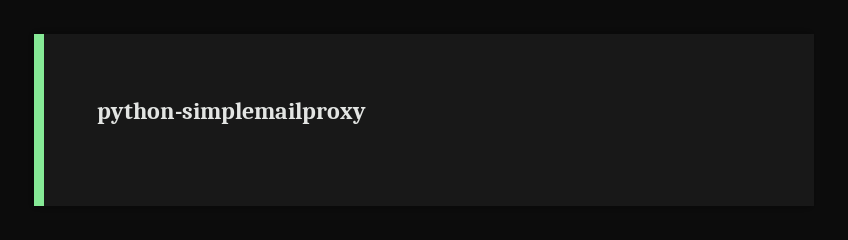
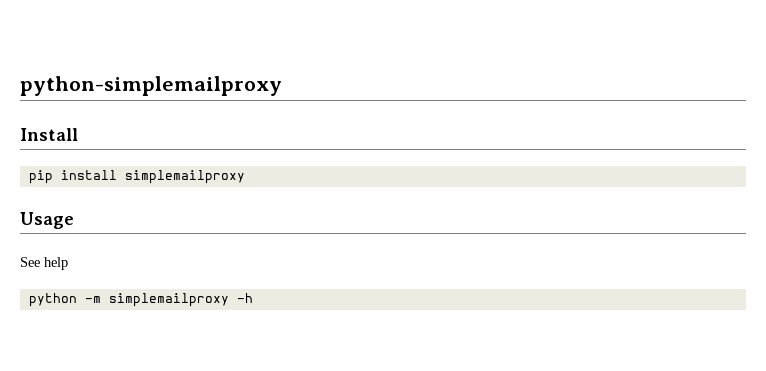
(366, 113) none -> [20,128,78,141] [28,170,245,184] [20,212,74,229] [20,257,68,270] [28,293,253,307] // Install // pip install simplemailproxy // Usage // See help // python -m simplemailproxy -h

